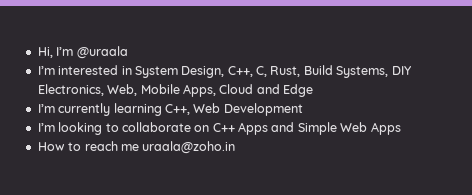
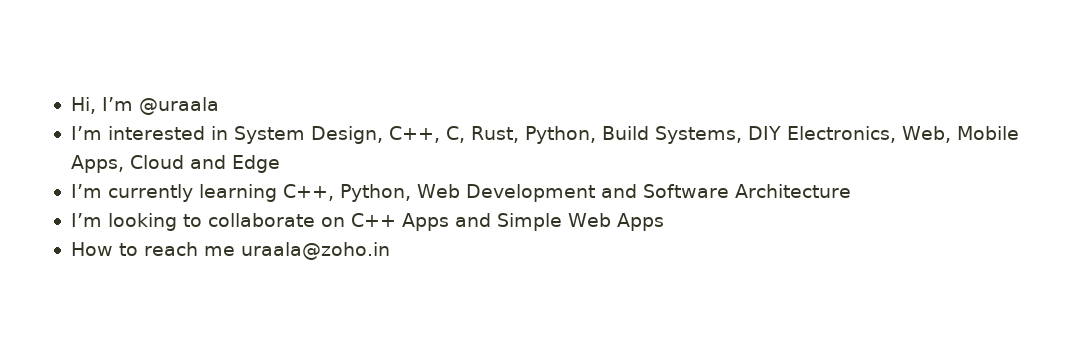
(301, 71) none -> [524,126,596,144] Python,
(190, 109) none -> [339,184,411,202] Python,
(303, 109) none -> [600,184,851,198] and Software Architecture

